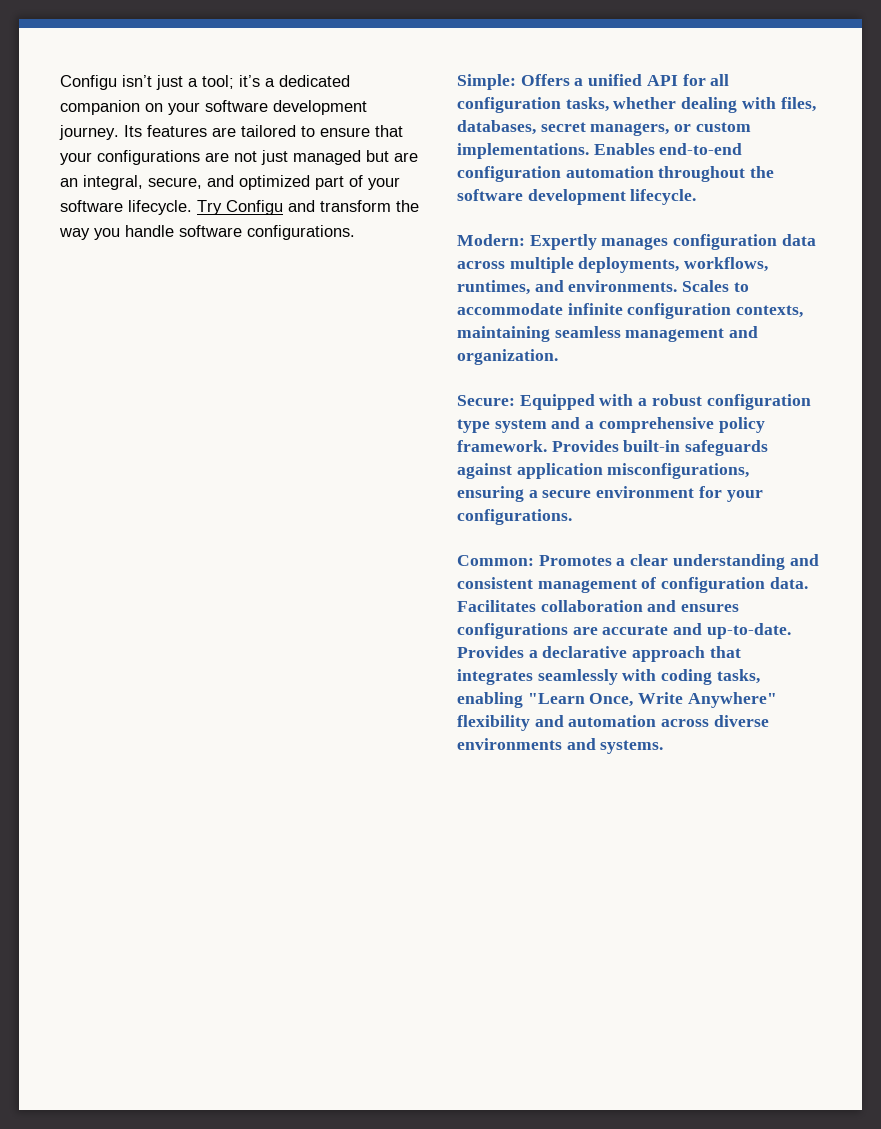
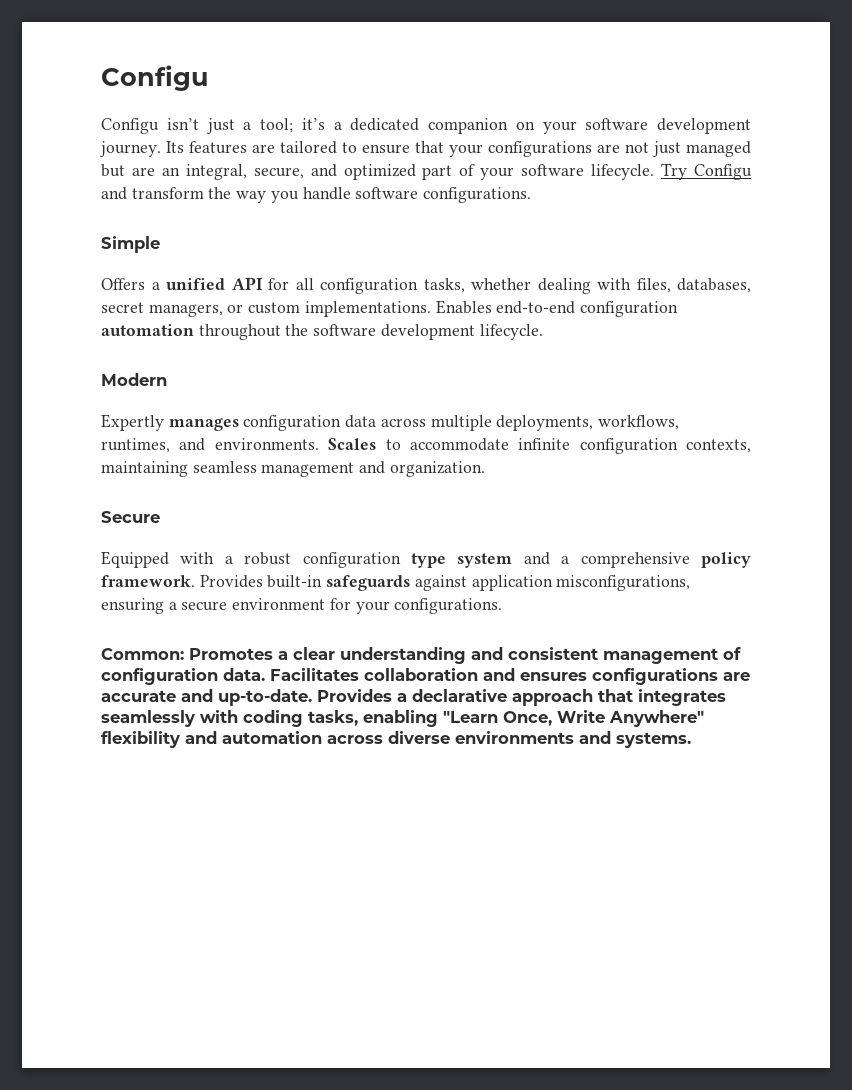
[60,75,117,90] Configu -> [101,65,209,91] [101,118,159,134] Configu // Configu
[457,74,516,90] Simple: -> [101,236,160,253] Simple //
[457,234,525,246] Modern: -> [101,373,167,386] Modern //
[457,395,515,406] Secure: -> [101,511,160,523] Secure //

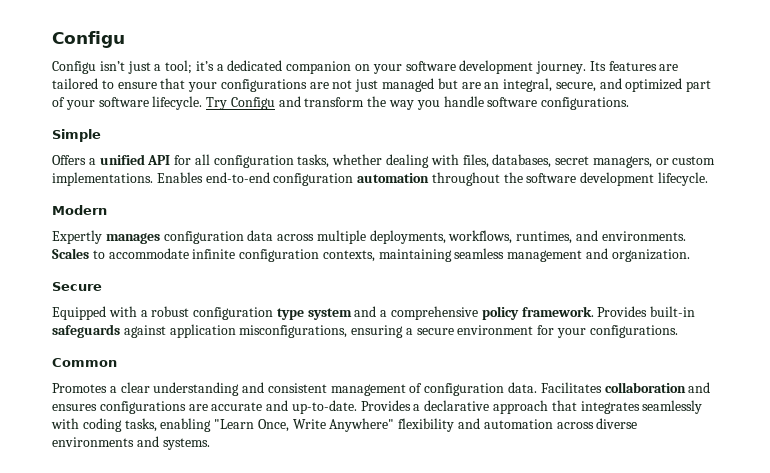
[101,648,184,660] Common: -> [52,358,117,367] Common //

